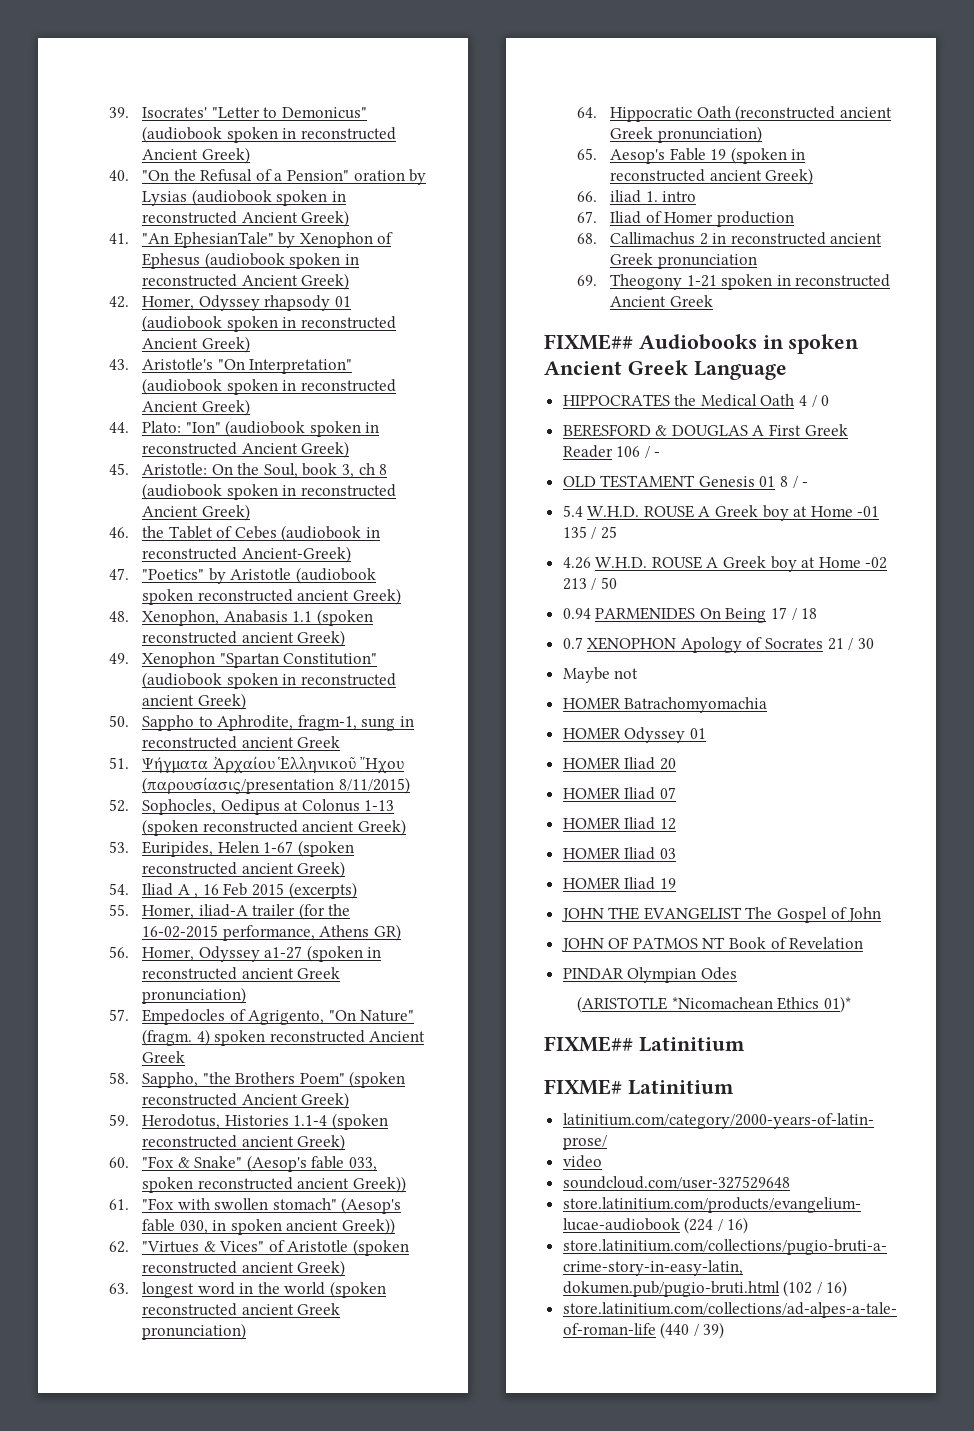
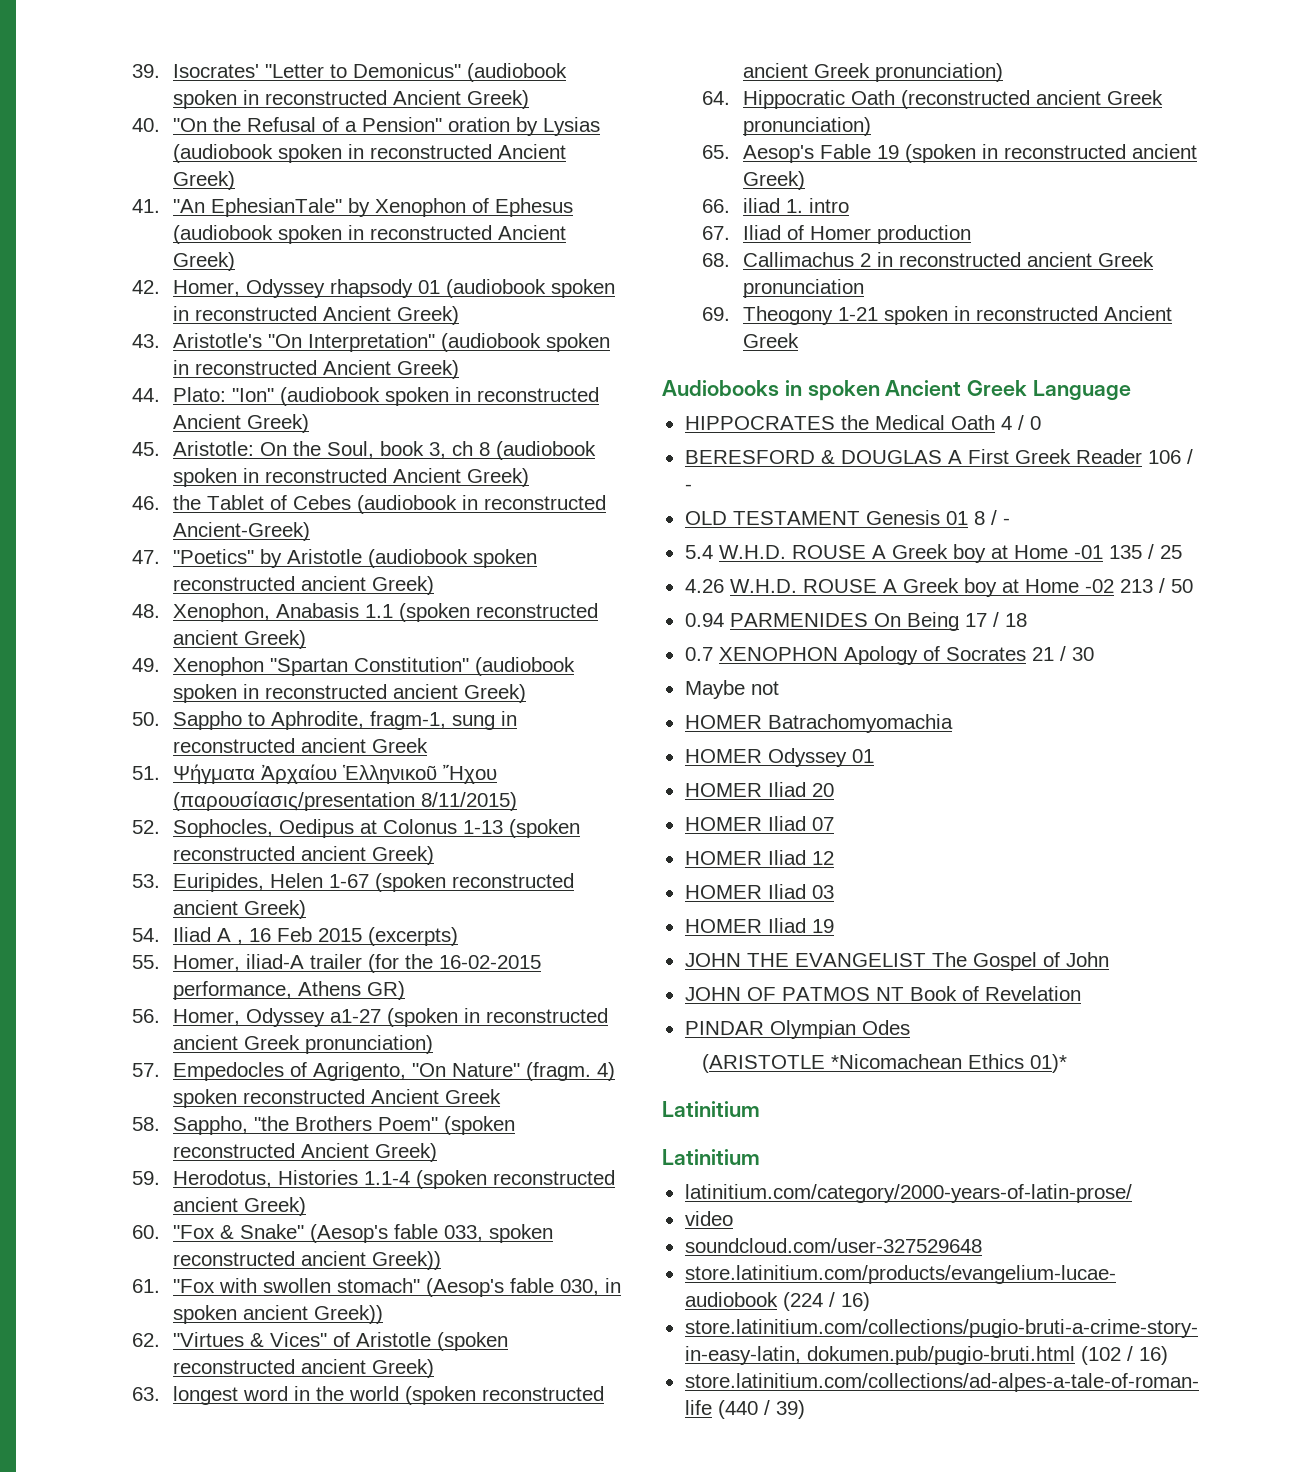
[544,334,633,350] FIXME## -> (799, 340) none
[544,1036,745,1052] [544,1079,622,1095] FIXME## Latinitium // FIXME# -> [662,1101,760,1117] Latinitium //

